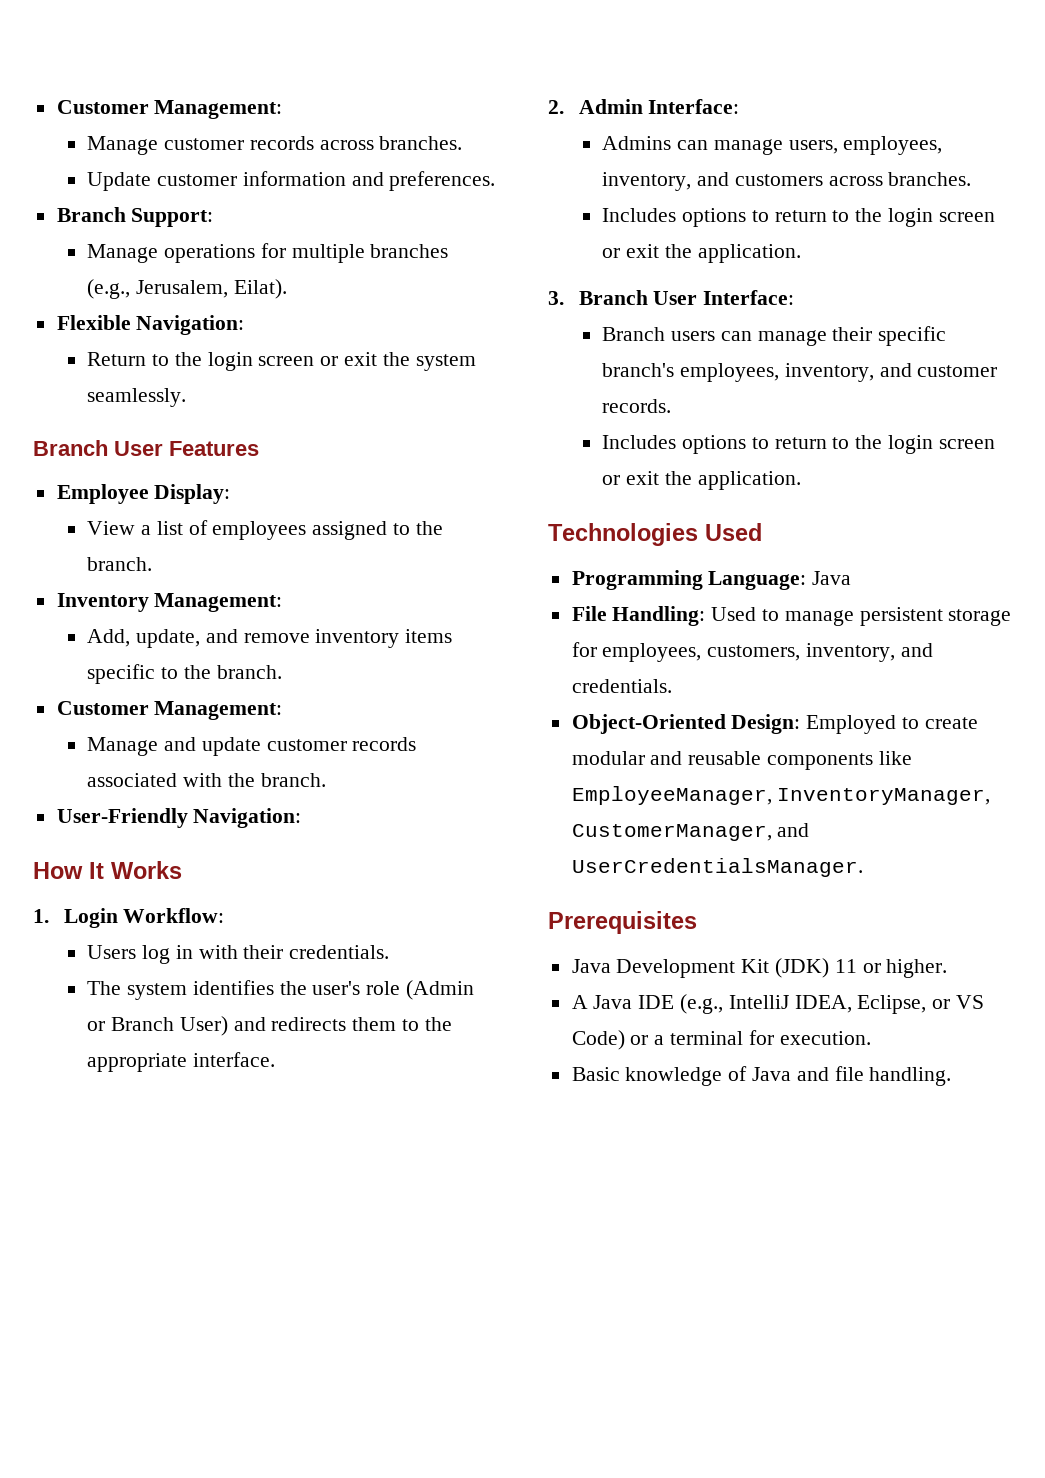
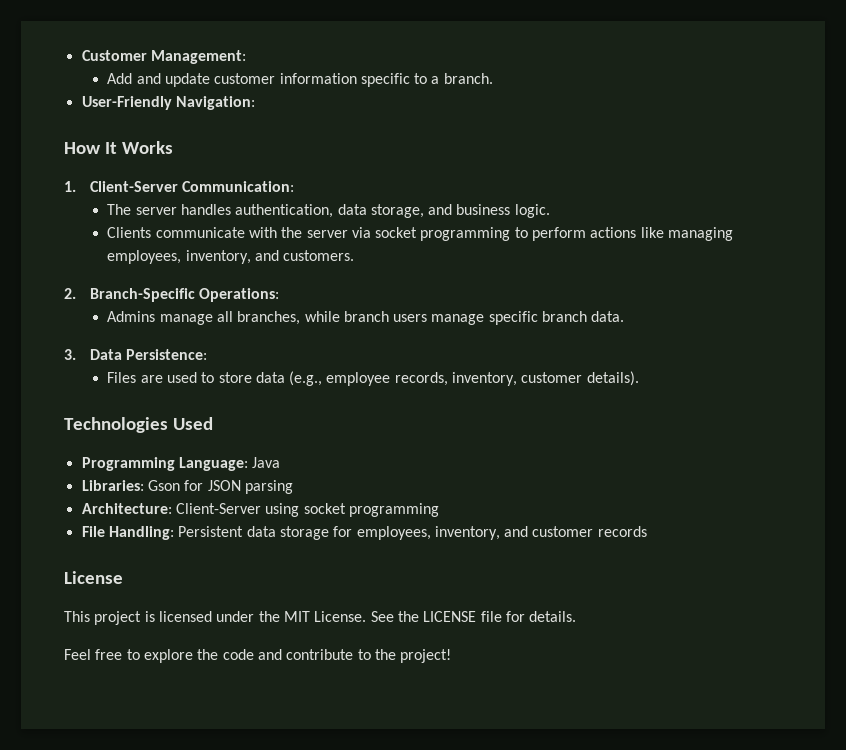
[56,100,283,119] [87,136,463,155] [87,171,496,191] [56,207,214,227] [87,243,449,263] [87,279,287,299] [56,315,245,335] [87,352,476,371] [87,388,187,407] [33,440,259,456] [56,484,231,504] [87,520,443,540] [87,557,153,571] [56,593,283,612] [87,629,453,648] [87,664,282,684] [56,701,283,720] [87,737,417,756] [87,773,255,787] Customer Management: // Manage customer records across branches. // Update customer information and preferences. // Branch Support: // Manage operations for multiple branches (e.g., Jerusalem, Eilat). // Flexible Navigation: // Return to the login screen or exit the system seamlessly. // Branch User Features // Employee Display: // View a list of employees assigned to the branch. // Inventory Management: // Add, update, and remove inventory items specific to the branch. // Customer Management: // Manage and update customer records associated with the -> [81,50,246,64] [107,73,440,87] Customer Management: // Add and update customer information specific to a
[63,908,225,928] [87,945,390,964] [87,980,475,1000] [87,1016,452,1036] [87,1052,276,1072] [548,99,740,114] [602,136,943,155] [602,172,972,191] [602,208,995,227] [602,244,801,263] [548,290,795,305] [602,326,947,346] [602,363,998,382] [602,399,672,413] [602,435,995,454] [602,471,801,490] Login Workflow: // Users log in with their credentials. // The system identifies the user's role (Admin or Branch User) and redirects them to the appropriate interface. // 2. Admin Interface: // Admins can manage users, employees, inventory, and customers across branches. // Includes options to return to the login screen or exit the application. // 3. Branch User Interface: // Branch users can manage their specific branch's employees, inventory, and customer records. // Includes options to return to the login screen or exit the application. -> [89,181,294,192] [107,204,550,218] [107,227,734,241] [107,250,355,264] [64,288,279,302] [107,311,625,325] [64,349,207,360] [107,371,639,386] Client-Server Communication: // The server handles authentication, data storage, and business logic. // Clients communicate with the server via socket programming to perform actions like managing employees, inventory, and customers. // 2. Branch-Specific Operations: // Admins manage all branches, while branch users manage specific branch data. // 3. Data Persistence: // Files are used to store data (e.g., employee records, inventory, customer details).
[571,606,943,626] File Handling: Used to manage persistent -> [81,480,293,494] [81,503,439,517] [81,526,276,540] Libraries: Gson for JSON parsing // Architecture: Client-Server using socket programming // File Handling: Persistent data
[707,643,933,662] [571,679,672,693] [571,714,978,734] [571,751,912,770] [571,786,991,805] [571,823,810,841] [571,858,863,877] [548,911,697,934] [571,958,948,978] [571,994,985,1014] [571,1030,871,1050] [571,1066,952,1086] customers, inventory, and credentials. // Object-Oriented Design: Employed to create modular and reusable components like EmployeeManager, InventoryManager, CustomerManager, and UserCredentialsManager. // Prerequisites // Java Development Kit (JDK) 11 or higher. // A Java IDE (e.g., IntelliJ IDEA, Eclipse, or VS Code) or a terminal for execution. // Basic knowledge of Java and file handling. -> [434,526,647,540] [64,571,123,584] [64,611,577,625] [64,649,452,663] inventory, and customer records // License // This project is licensed under the MIT License. See the LICENSE file for details. // Feel free to explore the code and contribute to the project!

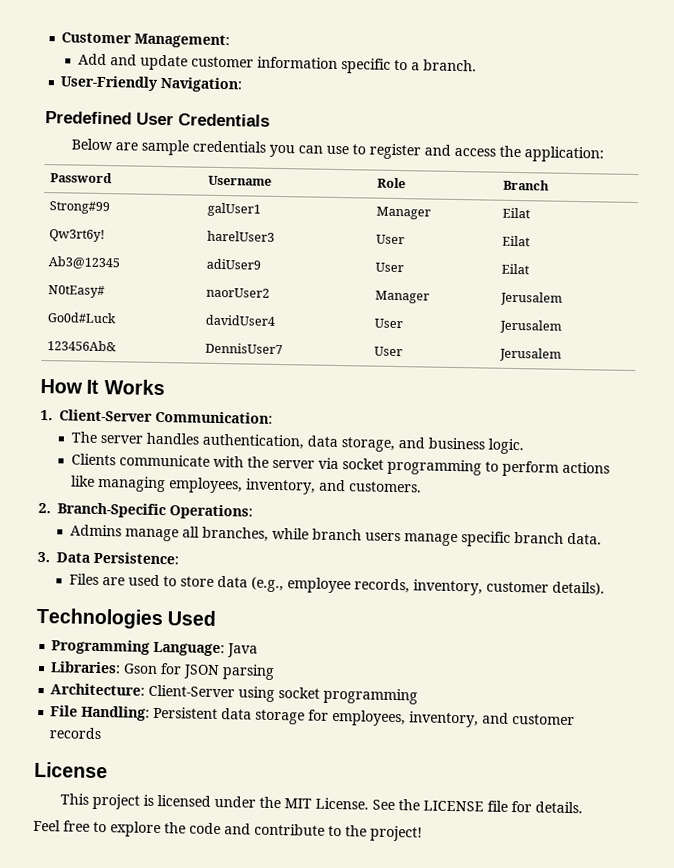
(255, 103) none -> [45,111,270,127] [71,138,605,163] [49,172,112,184] [207,175,272,186] [376,177,406,189] [502,179,550,191] [48,201,110,215] [206,202,261,217] [375,206,431,220] [501,207,531,219] [48,229,105,243] [206,230,275,242] [375,234,405,245] [501,235,531,247] [47,256,120,270] [205,258,261,270] [374,262,404,273] [500,263,530,275] [47,285,105,299] [205,287,270,298] [374,290,430,304] [499,291,563,306] [46,312,117,324] [204,314,275,326] [373,318,403,329] [498,319,562,334] [46,340,117,352] [204,342,283,355] [373,346,403,357] [498,347,562,362] // Predefined User Credentials // Below are sample credentials you can use to register and access the application: // Password | Username | Role | Branch // Strong#99 | galUser1 | Manager | Eilat // Qw3rt6y! | harelUser3 | User | Eilat // Ab3@12345 | adiUser9 | User | Eilat // N0tEasy# | naorUser2 | Manager | Jerusalem // Go0d#Luck | davidUser4 | User | Jerusalem // 123456Ab& | DennisUser7 | User | Jerusalem

